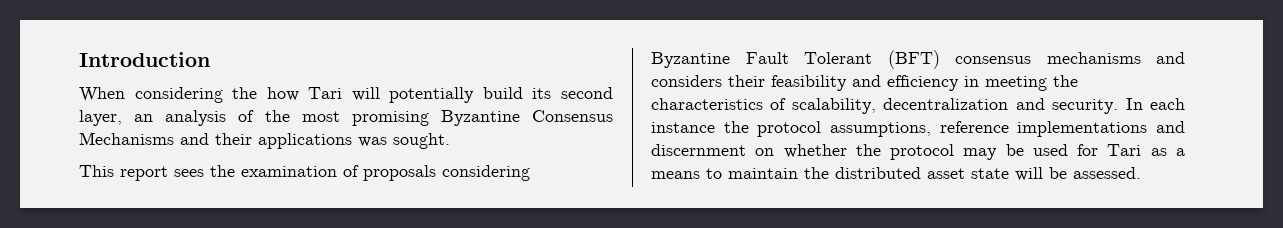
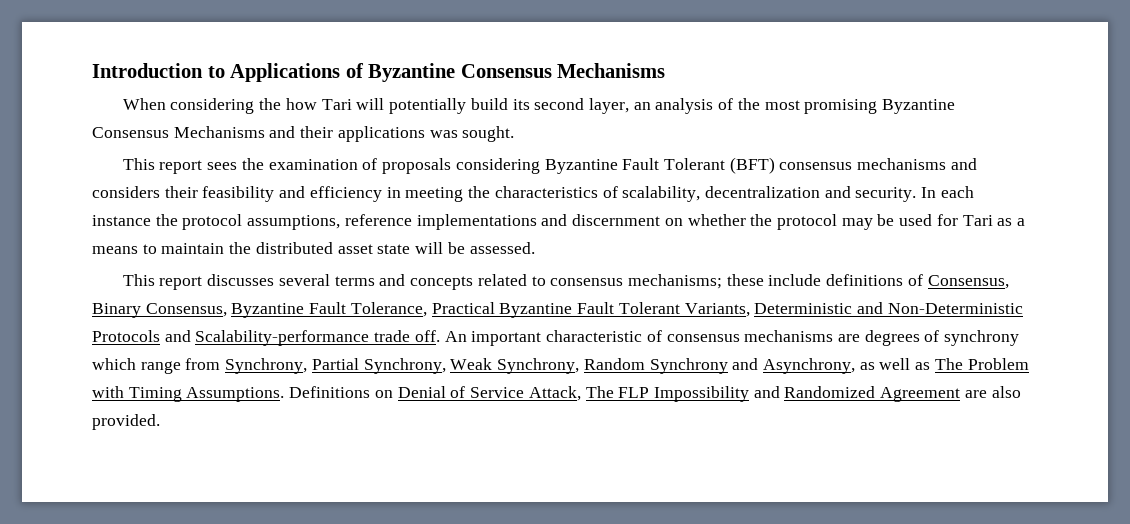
(210, 59) none -> [207,63,666,82] to Applications of Byzantine Consensus Mechanisms
(1141, 173) none -> [122,274,1009,290] [92,302,1023,318] [92,330,1020,346] [92,358,1029,374] [92,386,1021,402] [92,414,160,430] // This report discusses several terms and concepts related to consensus mechanisms; these include definitions of Consensus, Binary Consensus, Byzantine Fault Tolerance, Practical Byzantine Fault Tolerant Variants, Deterministic and Non-Deterministic Protocols and Scalability-performance trade off. An important characteristic of consensus mechanisms are degrees of synchrony which range from Synchrony, Partial Synchrony, Weak Synchrony, Random Synchrony and Asynchrony, as well as The Problem with Timing Assumptions. Definitions on Denial of Service Attack, The FLP Impossibility and Randomized Agreement are also provided.

